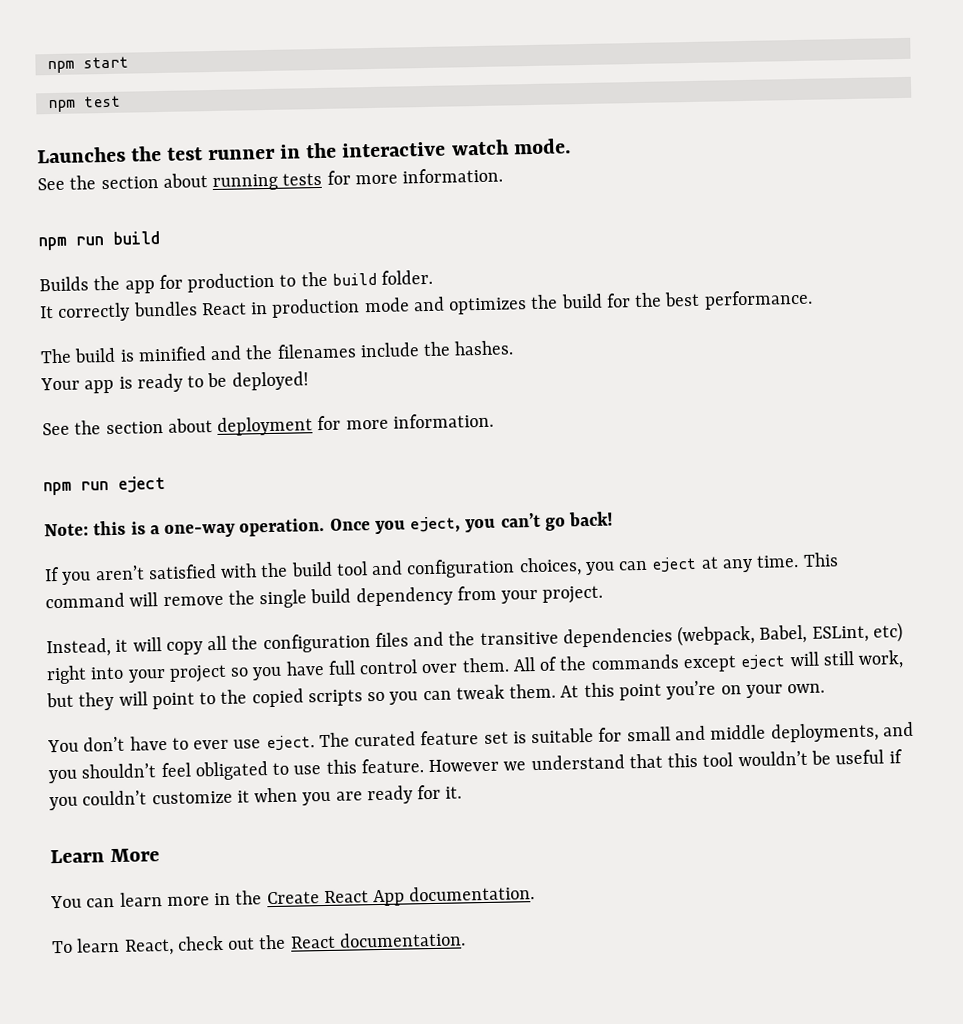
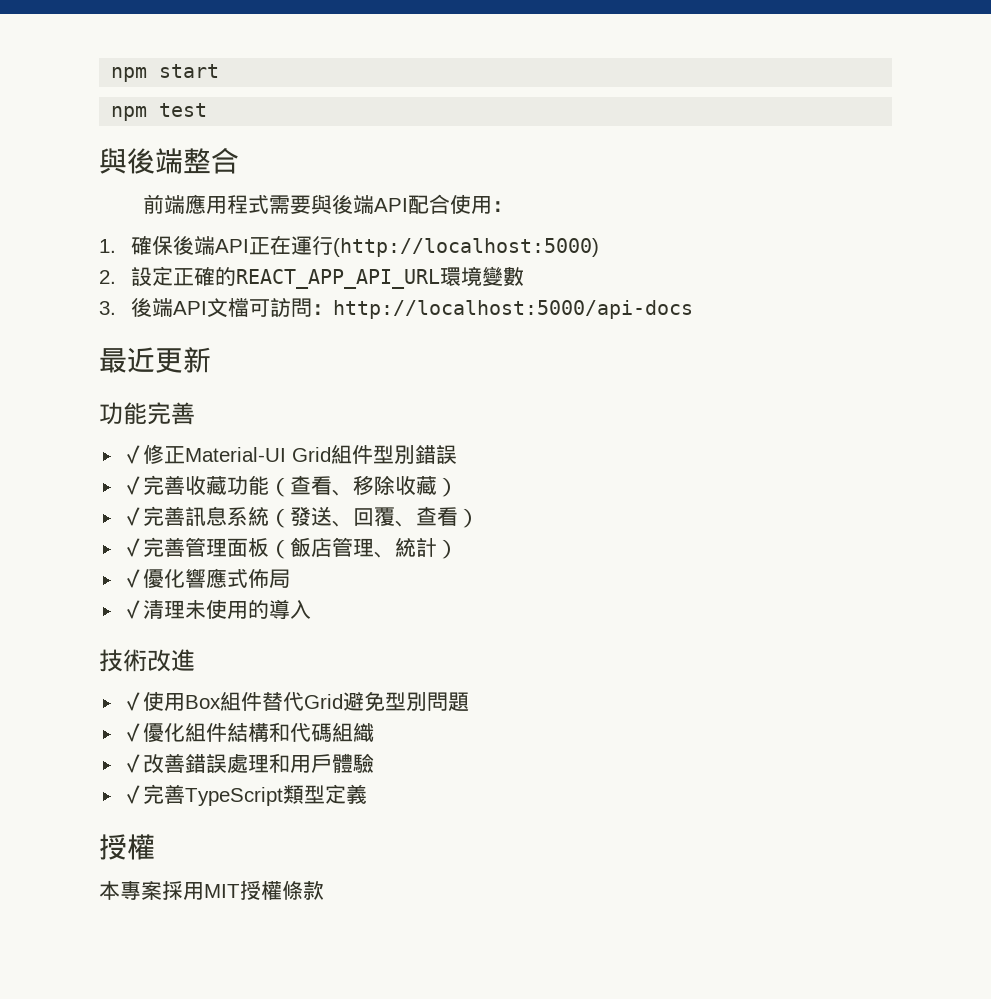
[37,138,571,164] [37,167,504,192] [38,231,160,251] [39,269,434,294] [40,289,813,322] [40,340,515,364] [40,371,309,394] [42,412,494,436] [43,475,166,496] [44,511,614,538] [44,552,839,585] [45,585,604,609] [46,622,903,658] [46,650,905,685] [46,680,826,711] [47,721,914,753] [48,749,903,784] [49,784,463,811] [50,848,161,864] [50,885,536,909] [52,931,466,956] Launches the test runner in the interactive watch mode. // See the section about running tests for more information. // npm run build // Builds the app for production to the build folder. // It correctly bundles React in production mode and optimizes the build for the best performance. // The build is minified and the filenames include the hashes. // Your app is ready to be deployed! // See the section about deployment for more information. // npm run eject // Note: this is a one-way operation. Once you eject, you can’t go back! // If you aren’t satisfied with the build tool and configuration choices, you can eject at any time. This command will remove the single build dependency from your project. // Instead, it will copy all the configuration files and the transitive dependencies (webpack, Babel, ESLint, etc) right into your project so you have full control over them. All of the commands except eject will still work, but they will point to the copied scripts so you can tweak them. At this point you’re on your own. // You don’t have to ever use eject. The curated feature set is suitable for small and middle deployments, and you shouldn’t feel obligated to use this feature. However we understand that this tool wouldn’t be useful if you couldn’t customize it when you are ready for it. // Learn More // You can learn more in the Create React App documentation. // To learn React, check out the React documentation. -> [99,148,239,174] [142,194,513,214] [99,235,599,257] [99,266,524,289] [99,297,693,319] [99,347,211,373] [99,402,195,425] [121,444,457,464] [121,475,458,497] [121,506,479,528] [121,537,458,559] [121,568,290,589] [121,599,311,620] [99,649,195,672] [121,691,469,712] [121,722,374,743] [121,753,374,774] [121,784,367,806] [99,834,155,860] [99,880,324,900] 與後端整合 // 前端應用程式需要與後端API配合使用： // 1.確保後端API正在運行(http://localhost:5000) // 2.設定正確的REACT_APP_API_URL環境變數 // 3.後端API文檔可訪問：http://localhost:5000/api-docs // 最近更新 // 功能完善 // ✓修正Material-UI Grid組件型別錯誤 // ✓完善收藏功能（查看、移除收藏） // ✓完善訊息系統（發送、回覆、查看） // ✓完善管理面板（飯店管理、統計） // ✓優化響應式佈局 // ✓清理未使用的導入 // 技術改進 // ✓使用Box組件替代Grid避免型別問題 // ✓優化組件結構和代碼組織 // ✓改善錯誤處理和用戶體驗 // ✓完善TypeScript類型定義 // 授權 // 本專案採用MIT授權條款

